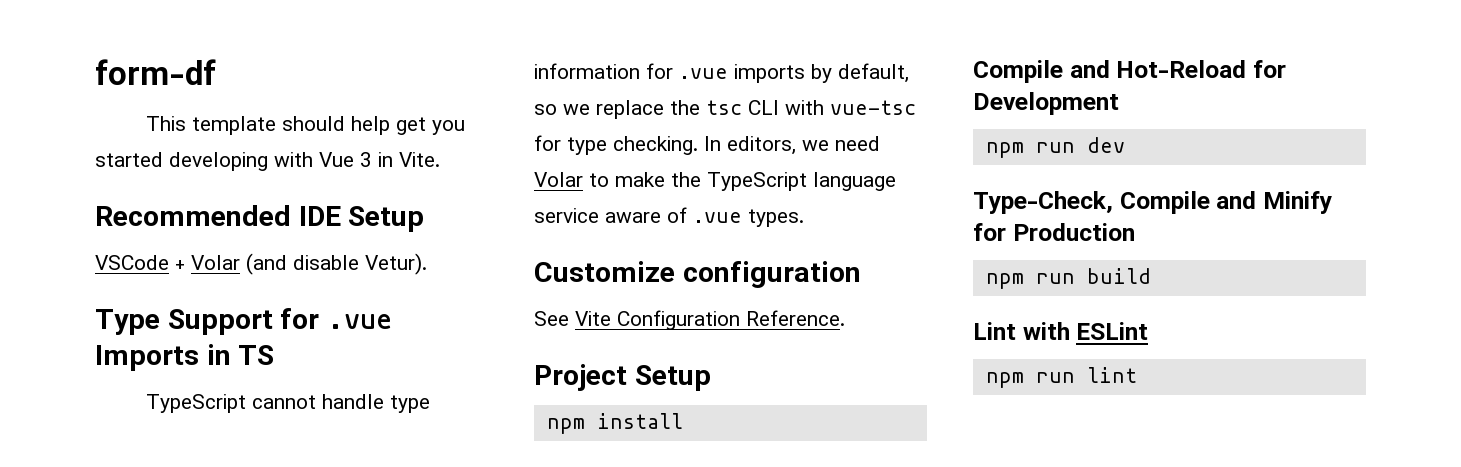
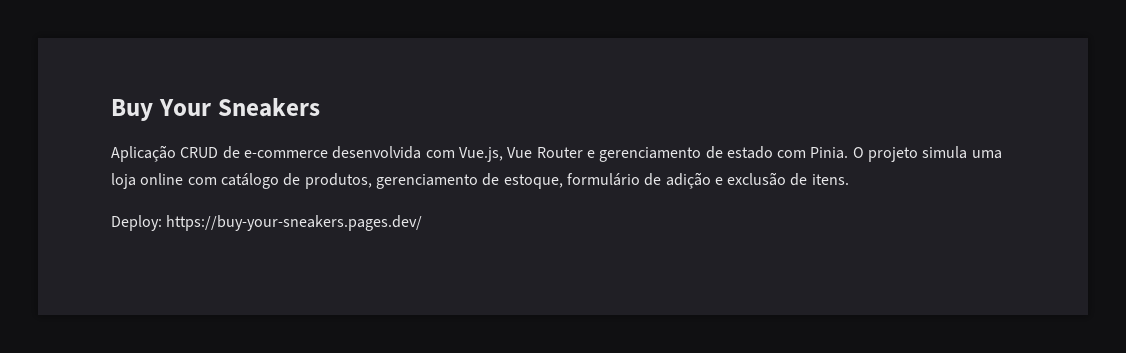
[95,59,216,85] [145,116,465,135] [95,152,440,171] [95,205,425,232] [95,253,427,275] [95,308,393,335] [95,344,275,371] [145,394,430,413] [534,63,909,83] [534,100,916,119] [534,135,880,155] [534,172,896,191] [534,207,804,227] [534,261,861,288] [534,310,845,330] [534,364,711,391] [546,413,683,434] [973,60,1286,83] [973,92,1119,115] [985,137,1125,158] [973,191,1332,214] [973,223,1135,241] [985,268,1151,289] [973,322,1149,340] [985,367,1137,388] form-df // This template should help get you started developing with Vue 3 in Vite. // Recommended IDE Setup // VSCode + Volar (and disable Vetur). // Type Support for .vue Imports in TS // TypeScript cannot handle type information for .vue imports by default, so we replace the tsc CLI with vue-tsc for type checking. In editors, we need Volar to make the TypeScript language service aware of .vue types. // Customize configuration // See Vite Configuration Reference. // Project Setup // npm install // Compile and Hot-Reload for Development // npm run dev // Type-Check, Compile and Minify for Production // npm run build // Lint with ESLint // npm run lint -> [111,98,320,121] [111,145,1002,162] [111,172,849,189] [111,215,423,231] Buy Your Sneakers // Aplicação CRUD de e-commerce desenvolvida com Vue.js, Vue Router e gerenciamento de estado com Pinia. O projeto simula uma loja online com catálogo de produtos, gerenciamento de estoque, formulário de adição e exclusão de itens. // Deploy: https://buy-your-sneakers.pages.dev/

